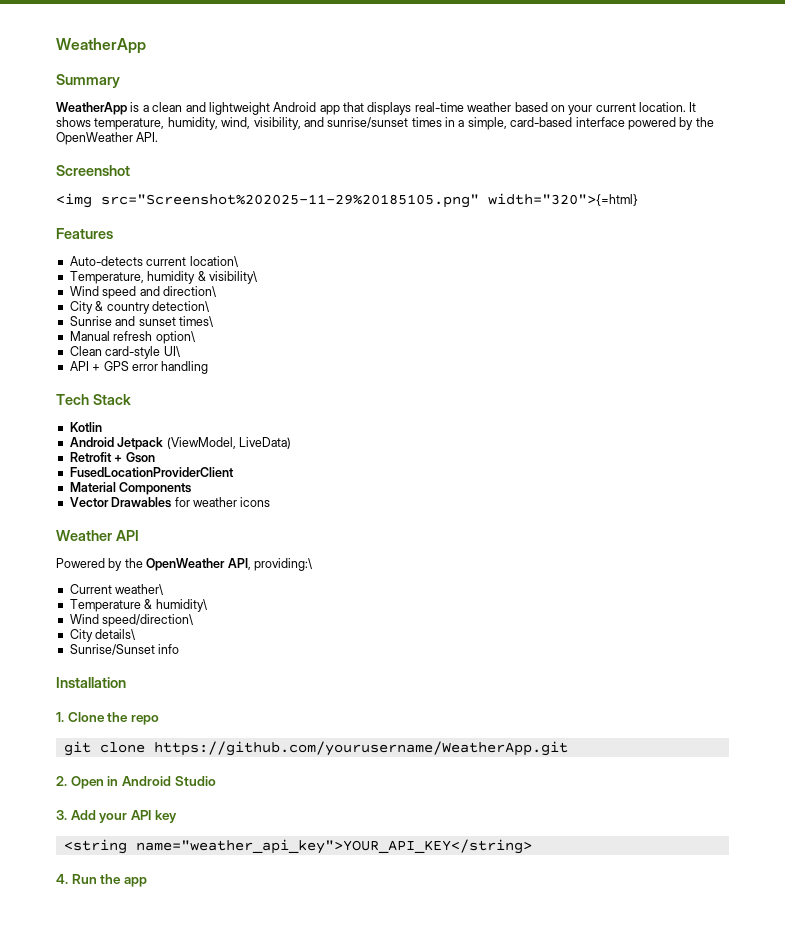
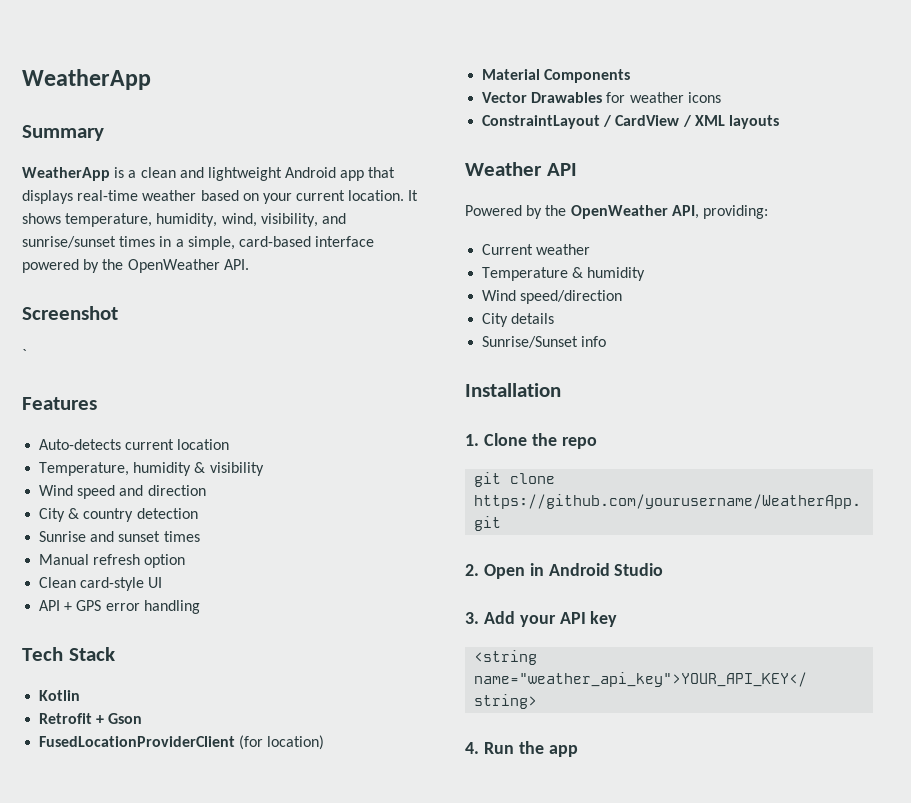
[56,193,638,208] <img src="Screenshot%202025-11-29%20185105.png" width="320">{=html} -> [22,349,27,360] `
[189,256,238,267] location\ -> [177,439,230,450] location
[208,271,257,284] visibility\ -> [209,462,264,476] visibility
[162,286,216,297] direction\ -> [147,485,206,496] direction
[151,301,209,312] detection\ -> [136,508,198,519] detection
[178,316,213,327] times\ -> [163,531,200,542] times
[155,331,195,344] option\ -> [144,554,186,568] option
[163,346,180,357] UI\ -> [148,577,163,588] UI
[69,437,291,450] // Android Jetpack (ViewModel, LiveData) -> (81, 695) none
(234, 472) none -> [239,735,325,750] (for location)
(271, 502) none -> [482,115,779,129] // ConstraintLayout / CardView / XML layouts
[253,558,312,571] providing:\ -> [702,205,768,219] providing:
[115,584,164,595] weather\ -> [536,244,591,255] weather
[155,599,207,612] [69,614,194,627] [69,629,136,642] humidity\ // Wind speed/direction\ // City details\ -> [587,267,646,281] [482,290,623,304] [482,313,555,327] humidity // Wind speed/direction // City details

